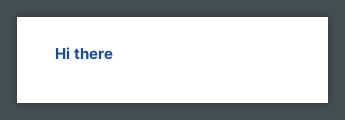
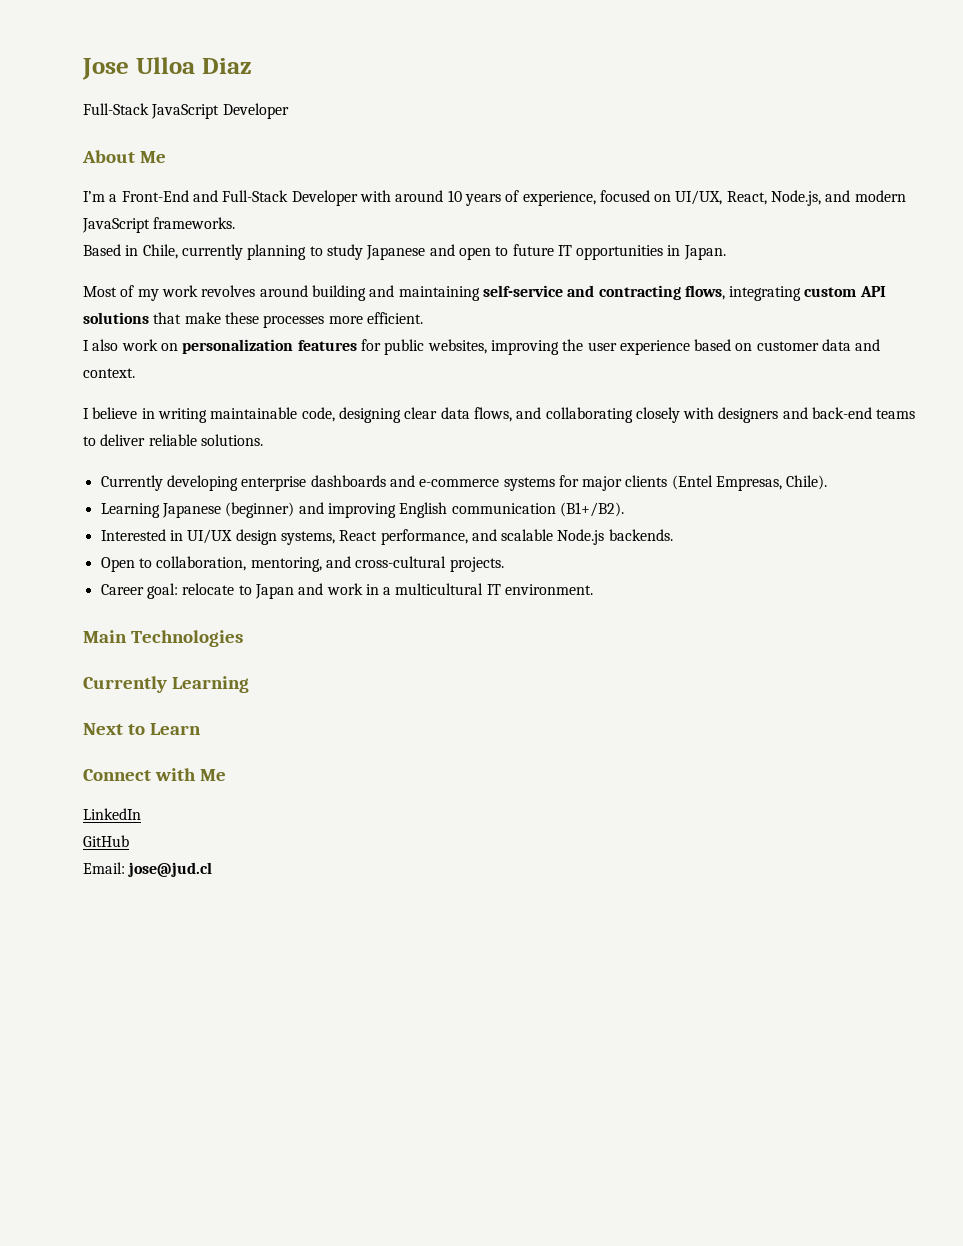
[55,47,114,60] Hi there -> [82,57,252,80] [83,103,289,119] [82,150,166,163] [83,190,906,206] [82,217,236,233] [83,244,726,260] [83,285,886,301] [83,312,423,328] [83,339,881,355] [83,368,135,378] [83,407,916,423] [83,434,263,446] [100,475,828,491] [100,502,624,518] [100,529,673,545] [100,556,504,572] [100,583,594,599] [83,630,243,647] [83,676,249,693] [83,723,201,735] [83,768,226,781] [83,808,141,820] [83,835,129,847] [83,862,213,877] Jose Ulloa Diaz // Full-Stack JavaScript Developer // About Me // I’m a Front-End and Full-Stack Developer with around 10 years of experience, focused on UI/UX, React, Node.js, and modern JavaScript frameworks. // Based in Chile, currently planning to study Japanese and open to future IT opportunities in Japan. // Most of my work revolves around building and maintaining self-service and contracting flows, integrating custom API solutions that make these processes more efficient. // I also work on personalization features for public websites, improving the user experience based on customer data and context. // I believe in writing maintainable code, designing clear data flows, and collaborating closely with designers and back-end teams to deliver reliable solutions. // Currently developing enterprise dashboards and e-commerce systems for major clients (Entel Empresas, Chile). // Learning Japanese (beginner) and improving English communication (B1+/B2). // Interested in UI/UX design systems, React performance, and scalable Node.js backends. // Open to collaboration, mentoring, and cross-cultural projects. // Career goal: relocate to Japan and work in a multicultural IT environment. // Main Technologies // Currently Learning // Next to Learn // Connect with Me // LinkedIn // GitHub // Email: jose@jud.cl

